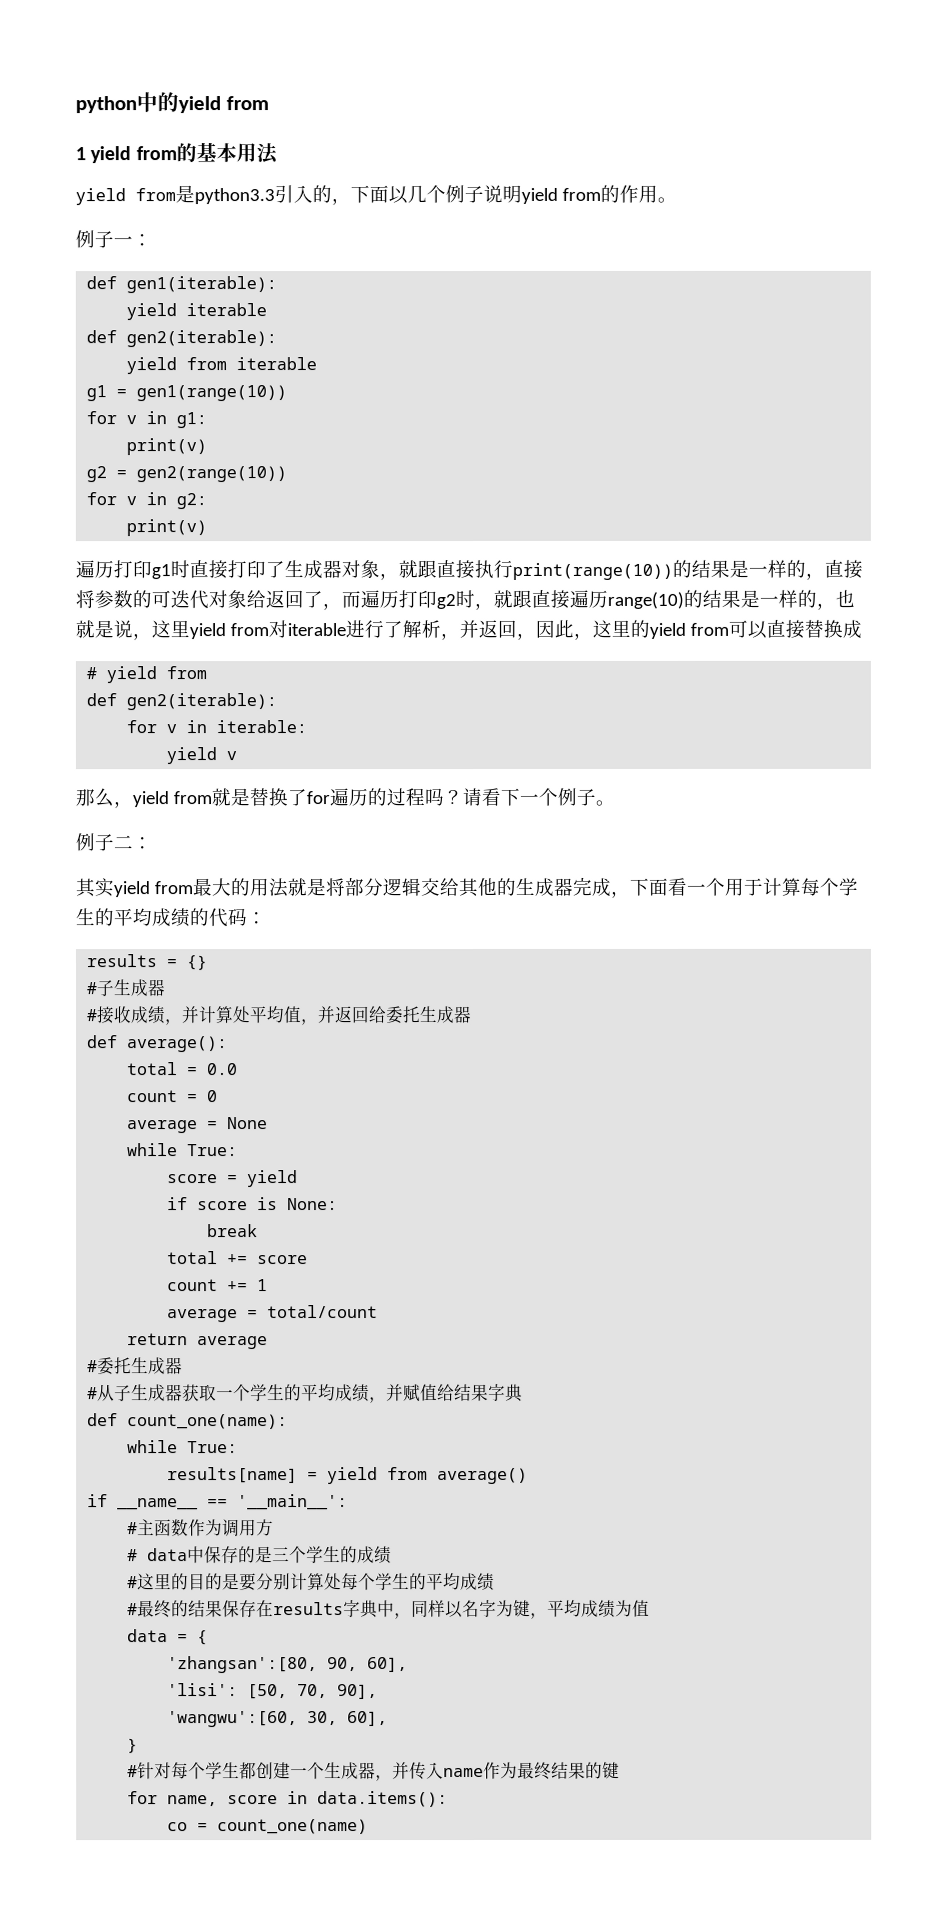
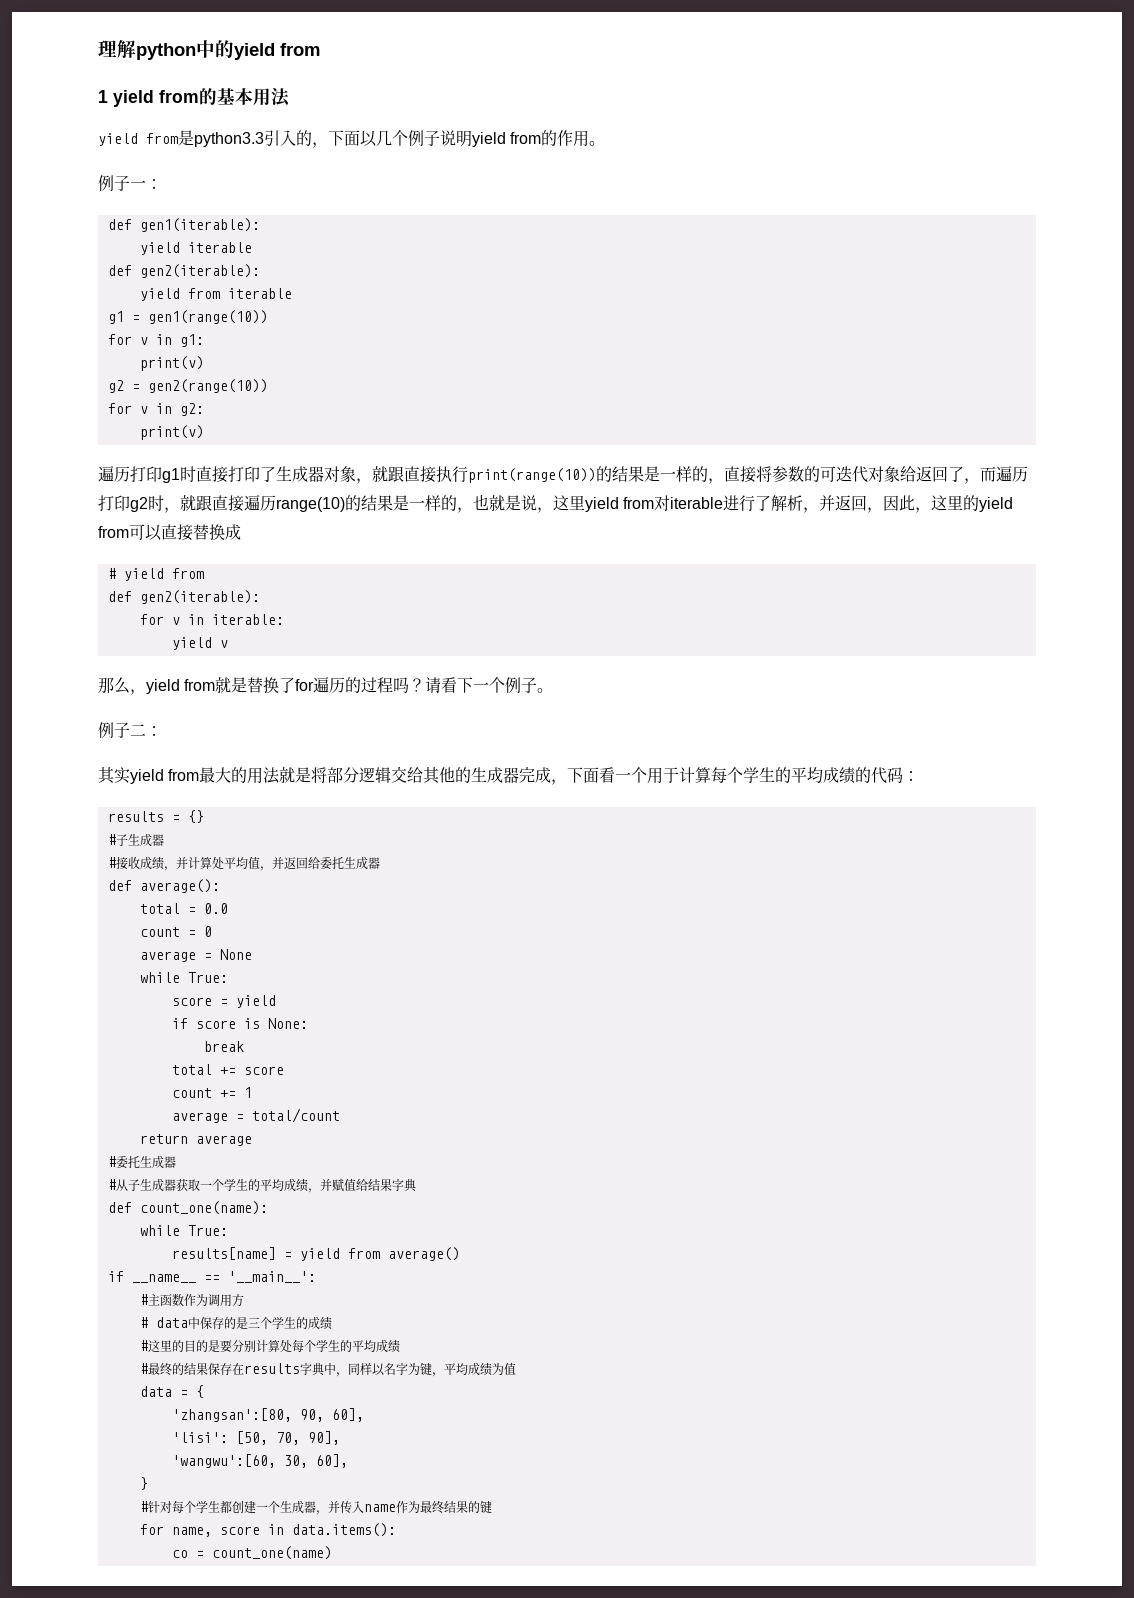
(75, 105) none -> [98,40,136,58] 理解

